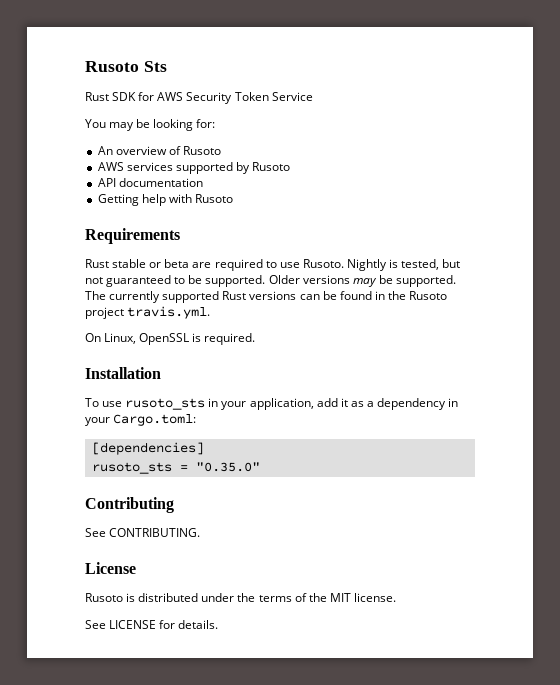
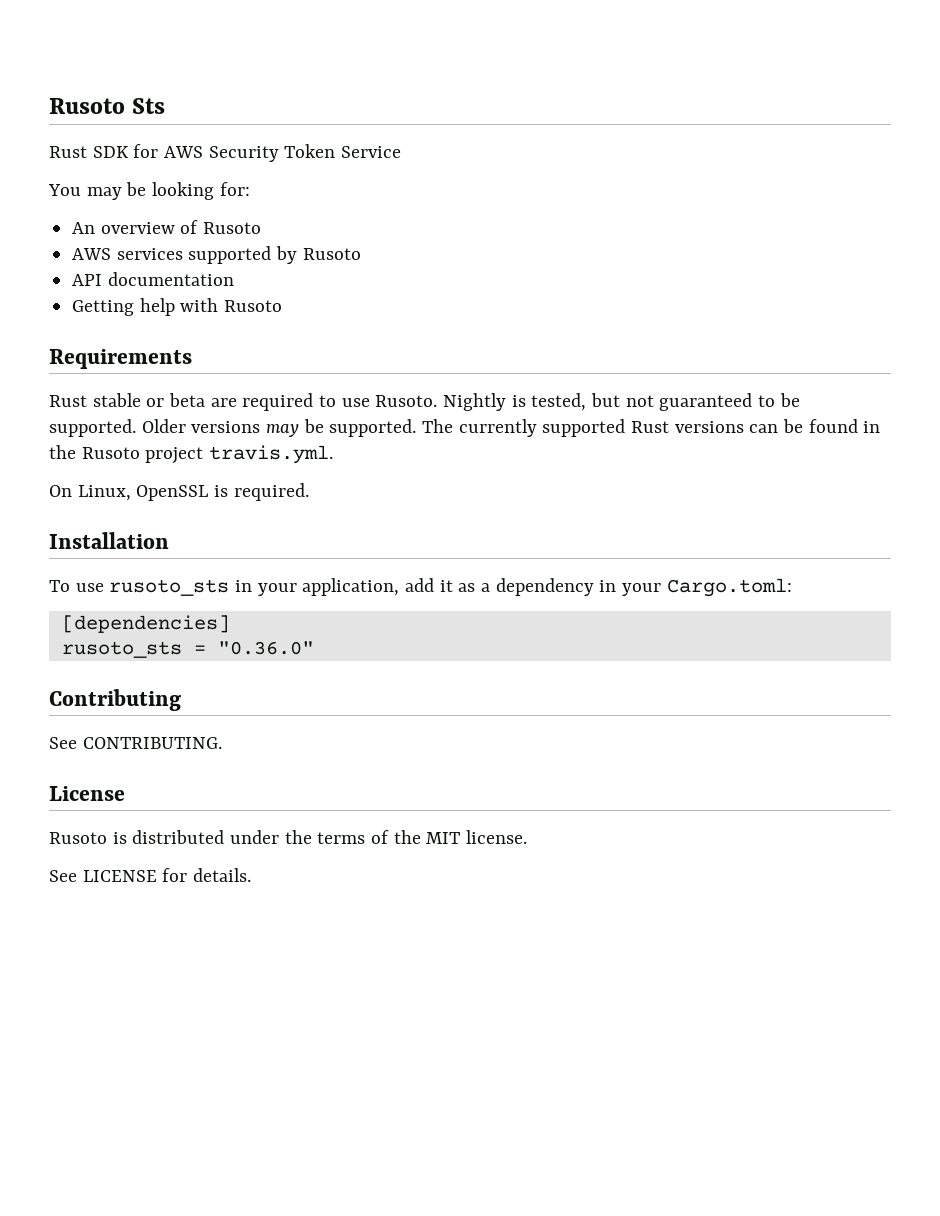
[195,462,260,472] "0.35.0" -> [217,641,314,655] "0.36.0"

